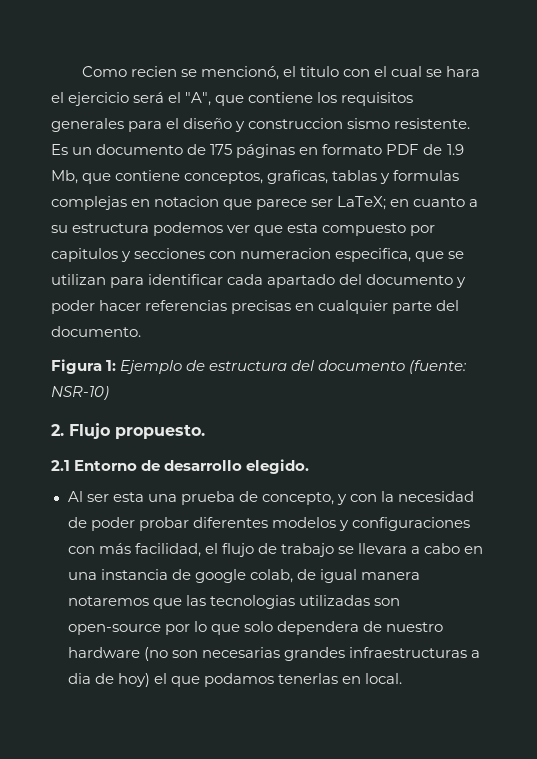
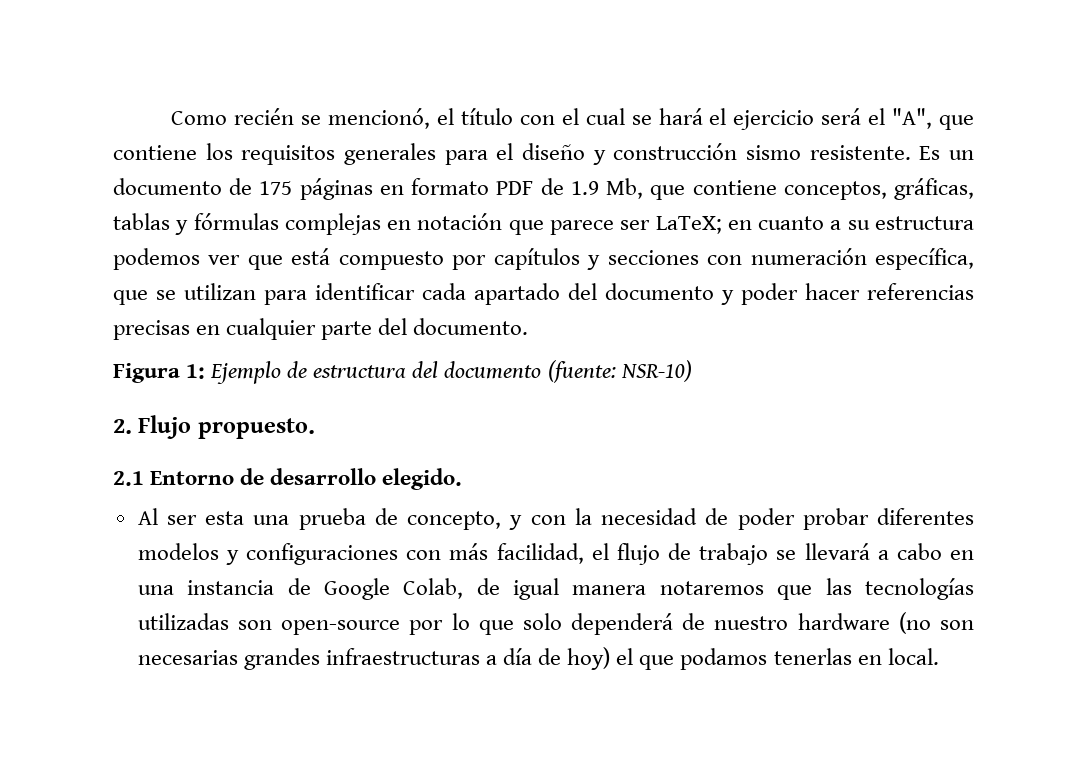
[131,66,178,77] recien -> [234,108,295,125] recién
[300,66,340,77] titulo -> [460,108,513,125] título
[446,66,481,77] hara -> [658,108,703,125] hará
[248,118,344,129] construccion -> [613,143,738,160] construcción
[267,170,329,184] graficas, -> [894,178,975,200] gráficas,
[393,170,460,181] formulas -> [193,213,279,230] fórmulas
[154,196,220,207] notacion -> [417,213,503,230] notación
[287,223,319,233] esta -> [291,248,331,265] está
[51,248,118,262] capitulos -> [493,248,580,270] capítulos
[240,248,412,262] numeracion especifica, -> [750,248,974,270] numeración específica,
[357,543,407,554] llevara -> [804,543,870,560] llevará
[194,569,293,583] google colab, -> [323,578,464,600] Google Colab,
[209,595,295,609] tecnologias -> [864,578,974,600] tecnologías
[276,621,359,635] dependera -> [571,613,674,635] dependerá
[67,673,91,684] dia -> [503,648,533,665] día

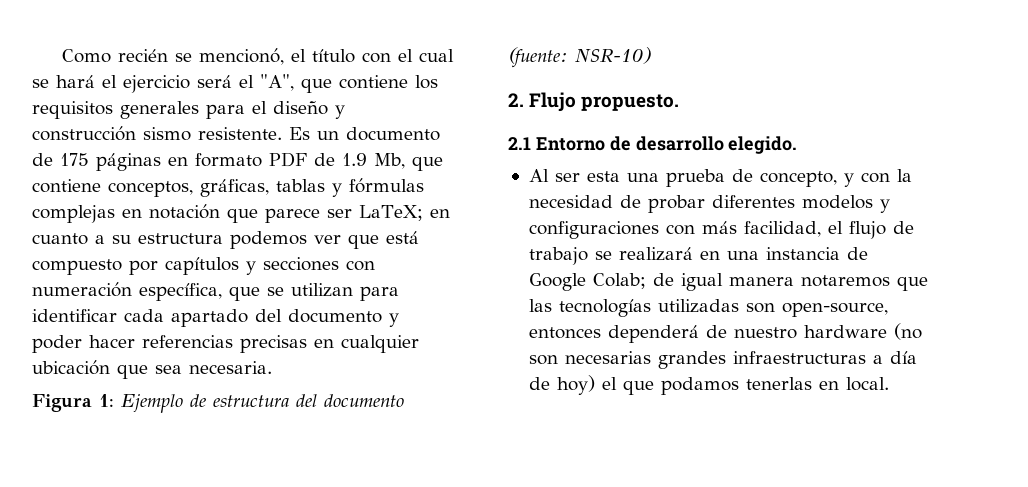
[321,318,529,340] parte del documento. -> [32,360,272,379] ubicación que sea necesaria.
[737,508,795,530] poder -> (641, 201) none
[804,543,942,560] llevará a cabo -> [618,247,693,261] realizará
[403,578,464,599] Colab, -> [592,273,646,289] Colab;
[281,613,562,635] open-source por lo que solo -> [781,302,888,317] [528,327,601,339] open-source, entonces

